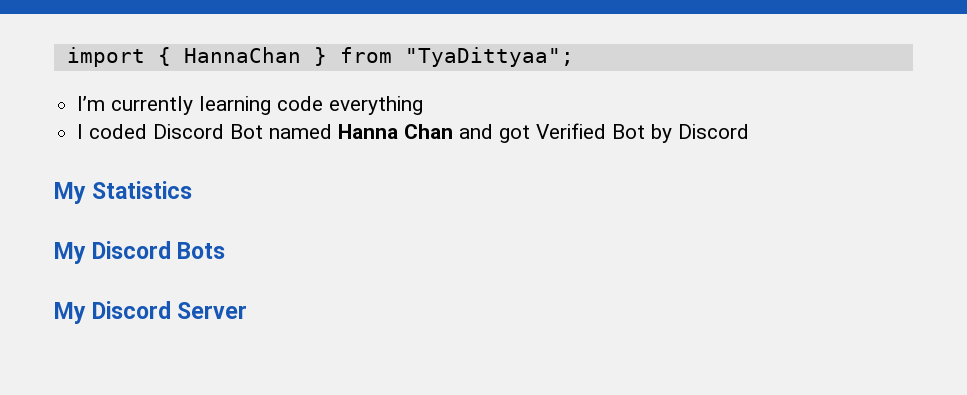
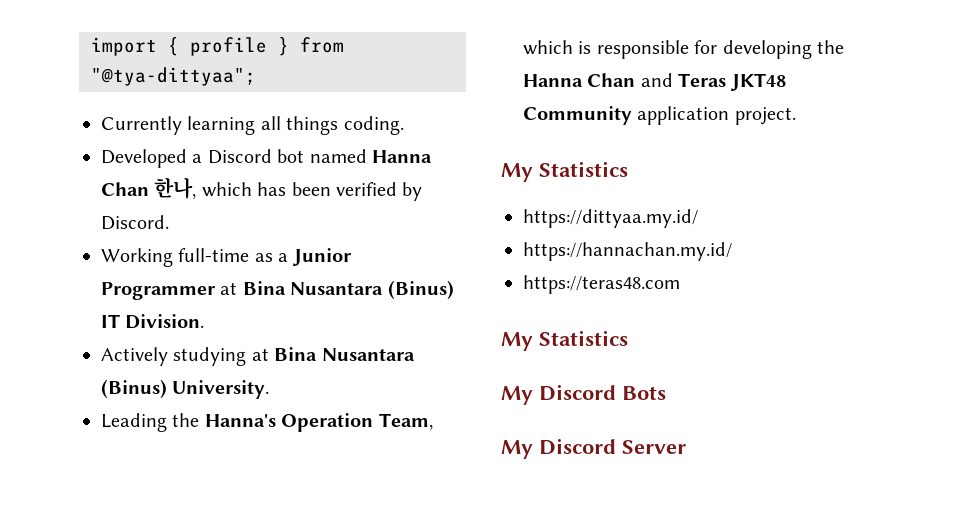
[183,47,301,63] HannaChan -> [190,37,267,56] profile
[404,47,574,67] [77,96,424,115] [77,123,750,143] "TyaDittyaa"; // I’m currently learning code everything // I coded Discord Bot named Hanna Chan and got Verified Bot by Discord -> [91,67,256,86] [101,116,404,135] [101,149,432,168] [101,177,423,201] [101,215,169,230] [101,248,352,267] [101,280,454,300] [101,314,205,329] [101,347,415,366] [101,379,270,399] [101,413,433,432] [523,40,844,59] [523,73,786,91] [523,106,796,125] [501,161,628,182] [523,209,698,228] [523,242,732,261] [523,275,680,294] "@tya-dittyaa"; // Currently learning all things coding. // Developed a Discord bot named Hanna Chan 한나, which has been verified by Discord. // Working full-time as a Junior Programmer at Bina Nusantara (Binus) IT Division. // Actively studying at Bina Nusantara (Binus) University. // Leading the Hanna's Operation Team, which is responsible for developing the Hanna Chan and Teras JKT48 Community application project. // My Statistics // https://dittyaa.my.id/ // https://hannachan.my.id/ // https://teras48.com

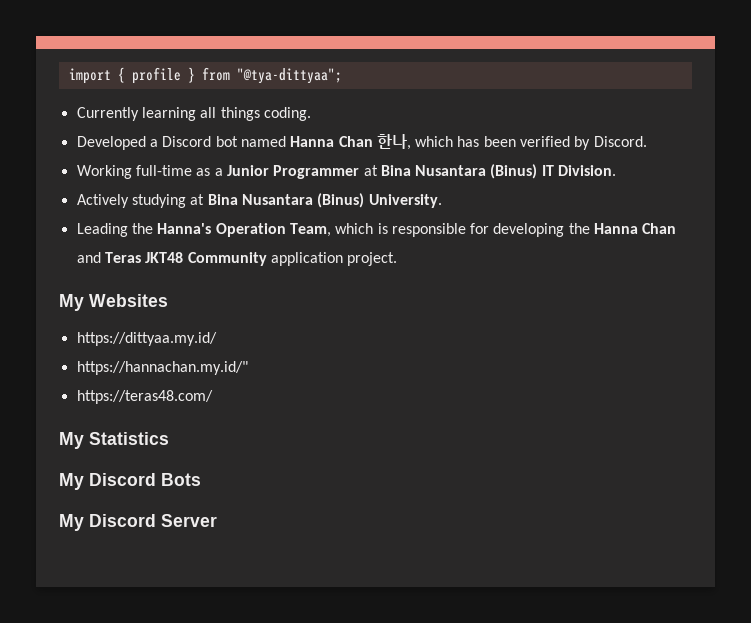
[539,161,628,177] Statistics -> [89,294,168,307] Websites
[523,242,732,261] [523,275,680,294] https://hannachan.my.id/ // https://teras48.com -> [76,361,248,375] [76,390,213,404] https://hannachan.my.id/" // https://teras48.com/

